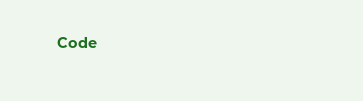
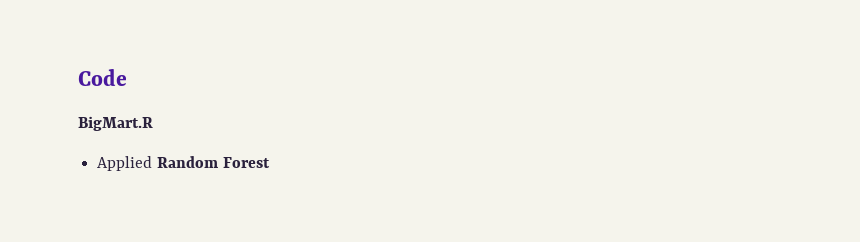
(97, 42) none -> [78,116,153,131] [97,156,270,171] // BigMart.R // Applied Random Forest

